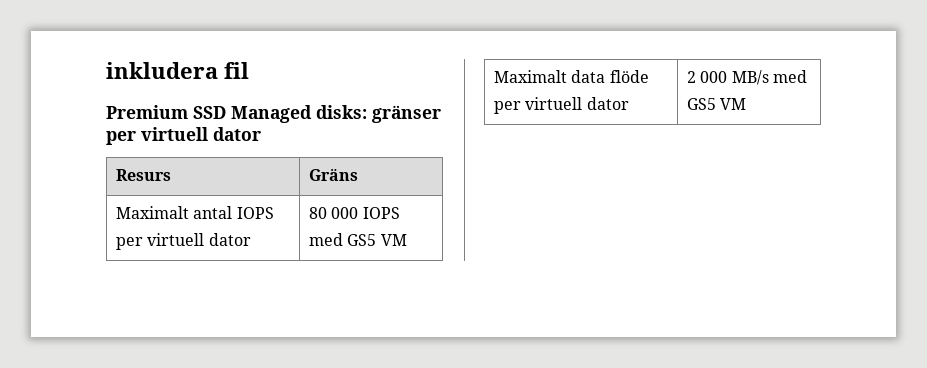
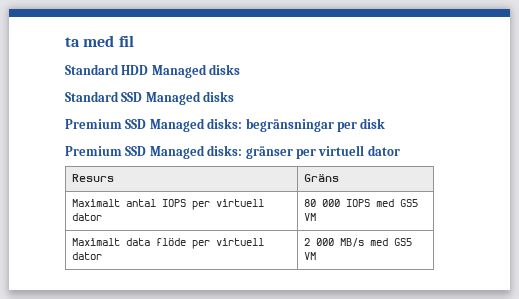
[106,62,218,79] inkludera -> [65,35,115,47] ta med
(249, 70) none -> [65,64,241,78] [65,91,235,105] [65,118,386,132] // Standard HDD Managed disks // Standard SSD Managed disks // Premium SSD Managed disks: begränsningar per disk

